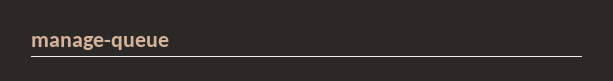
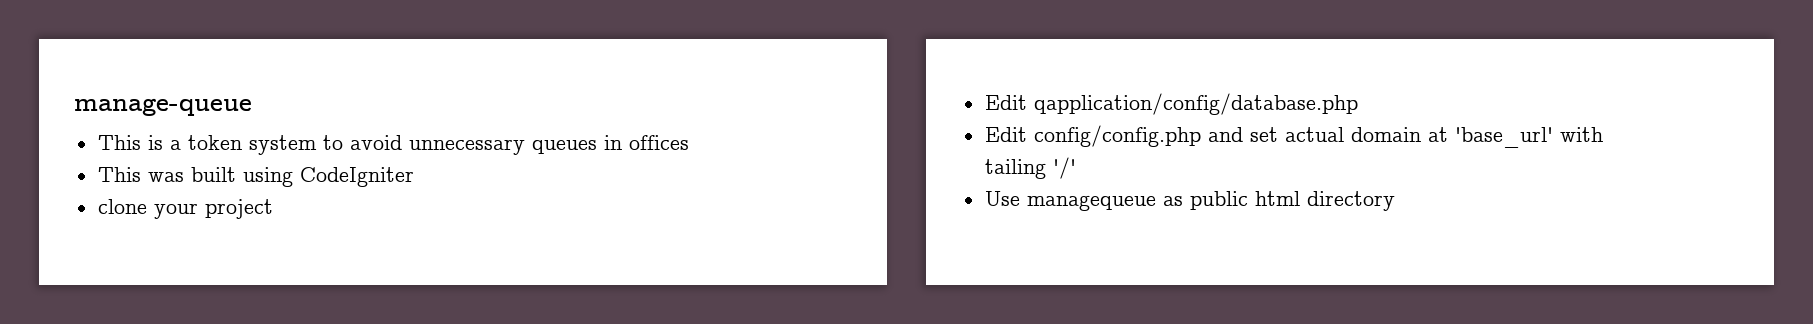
(169, 43) none -> [97,135,689,155] [97,167,414,187] [97,199,273,219] [984,93,1358,115] [984,125,1603,148] [984,157,1076,179] [984,191,1395,211] // This is a token system to avoid unnecessary queues in offices // This was built using CodeIgniter // clone your project // Edit qapplication/config/database.php // Edit config/config.php and set actual domain at 'base_url' with tailing '/' // Use managequeue as public html directory

